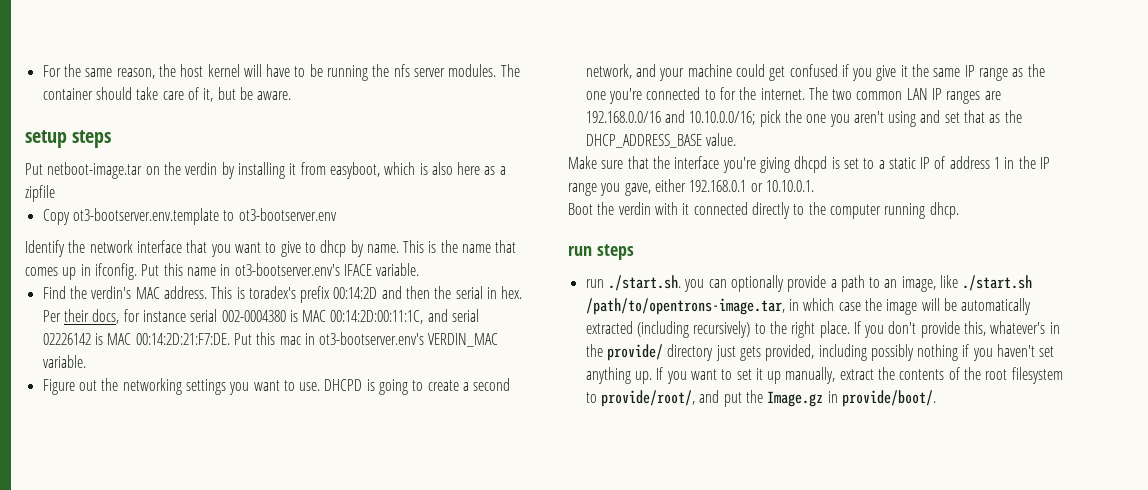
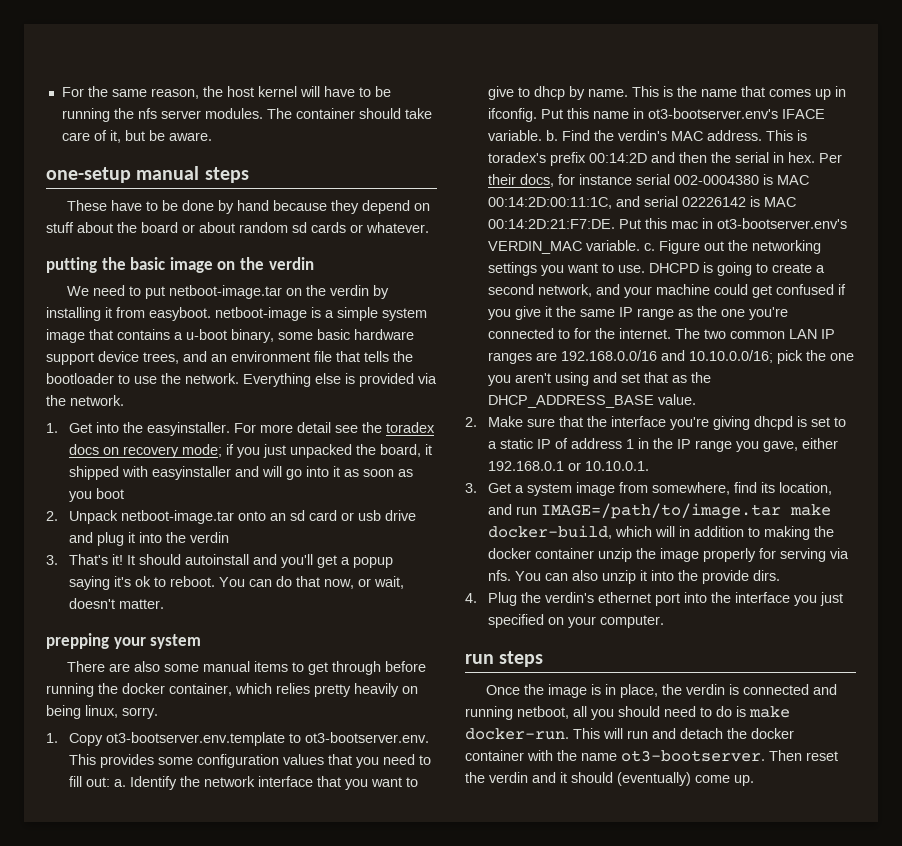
[25,130,112,148] [25,163,43,175] setup steps // Put -> [46,166,249,183] [67,200,431,214] [46,222,429,233] [46,257,314,273] [67,285,166,299] one-setup manual steps // These have to be done by hand because they depend on stuff about the board or about random sd cards or whatever. // putting the basic image on the verdin // We need to put
[329,162,506,179] [25,185,55,202] [42,208,337,225] easyboot, which is also here as a zipfile // Copy ot3-bootserver.env.template to ot3-bootserver.env // -> [149,307,427,321] [46,329,414,343] [46,351,413,365] [46,373,437,387] [46,395,124,406] [46,422,435,436] [68,444,432,458] [68,466,413,480] [68,488,124,502] [46,510,416,524] [68,532,229,546] [46,554,393,568] [68,576,404,590] [68,598,164,609] [46,633,202,649] [67,661,427,675] [46,683,418,697] [46,705,158,719] [46,732,429,746] [68,754,431,768] [68,776,126,787] easyboot. netboot-image is a simple system image that contains a u-boot binary, some basic hardware support device trees, and an environment file that tells the bootloader to use the network. Everything else is provided via the network. // 1. Get into the easyinstaller. For more detail see the toradex docs on recovery mode; if you just unpacked the board, it shipped with easyinstaller and will go into it as soon as you boot // 2. Unpack netboot-image.tar onto an sd card or usb drive and plug it into the verdin // 3. That's it! It should autoinstall and you'll get a popup saying it's ok to reboot. You can do that now, or wait, doesn't matter. // prepping your system // There are also some manual items to get through before running the docker container, which relies pretty heavily on being linux, sorry. // 1. Copy ot3-bootserver.env.template to ot3-bootserver.env. This provides some configuration values that you need to fill out: a.
(420, 269) // -> [545,130,558,141] b.
(86, 361) // -> [643,243,655,251] c.
(736, 139) none -> [465,417,477,427] 2.
[568,202,959,219] [568,244,634,260] [585,275,1033,292] [585,298,1032,315] [585,321,1060,338] [585,344,1055,361] [585,367,1063,384] [585,390,936,407] Boot the verdin with it connected directly to the computer running dhcp. // run steps // run ./start.sh. you can optionally provide a path to an image, like ./start.sh /path/to/opentrons-image.tar, in which case the image will be automatically extracted (including recursively) to the right place. If you don't provide this, whatever's in the provide/ directory just gets provided, including possibly nothing if you haven't set anything up. If you want to set it up manually, extract the contents of the root filesystem to provide/root/, and put the Image.gz in provide/boot/. -> [465,482,832,496] [487,503,831,519] [487,525,834,540] [487,548,849,562] [487,570,780,584] [465,592,843,606] [487,614,664,628] [465,651,544,667] [486,684,838,698] [465,706,790,720] [465,728,794,740] [465,750,838,762] [465,772,754,786] 3. Get a system image from somewhere, find its location, and run IMAGE=/path/to/image.tar make docker-build, which will in addition to making the docker container unzip the image properly for serving via nfs. You can also unzip it into the provide dirs. // 4. Plug the verdin's ethernet port into the interface you just specified on your computer. // run steps // Once the image is in place, the verdin is connected and running netboot, all you should need to do is make docker-run. This will run and detach the docker container with the name ot3-bootserver. Then reset the verdin and it should (eventually) come up.

